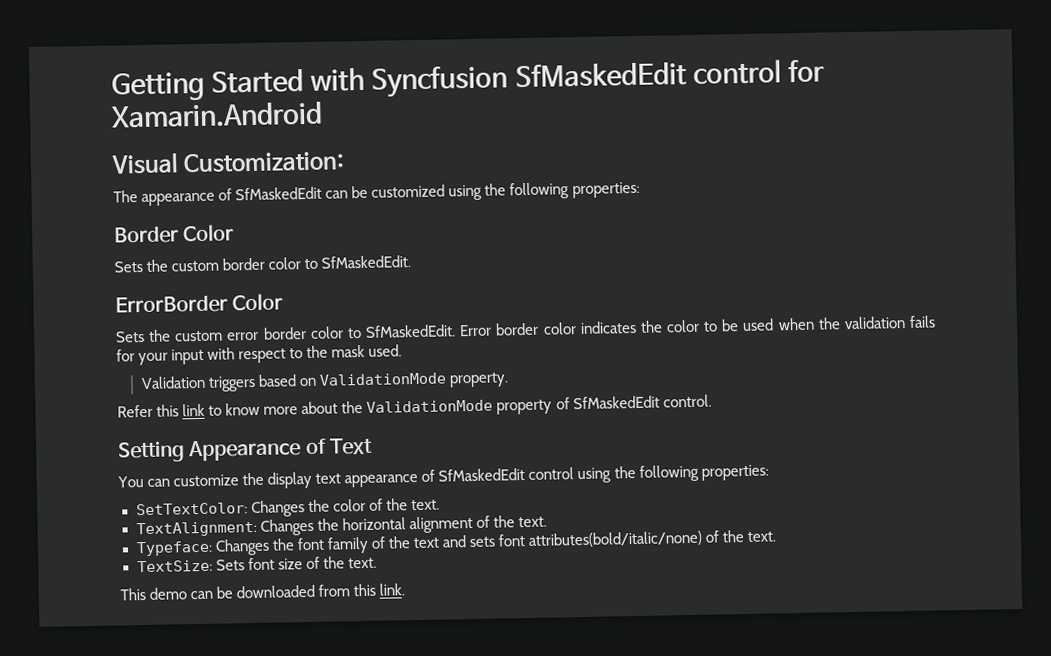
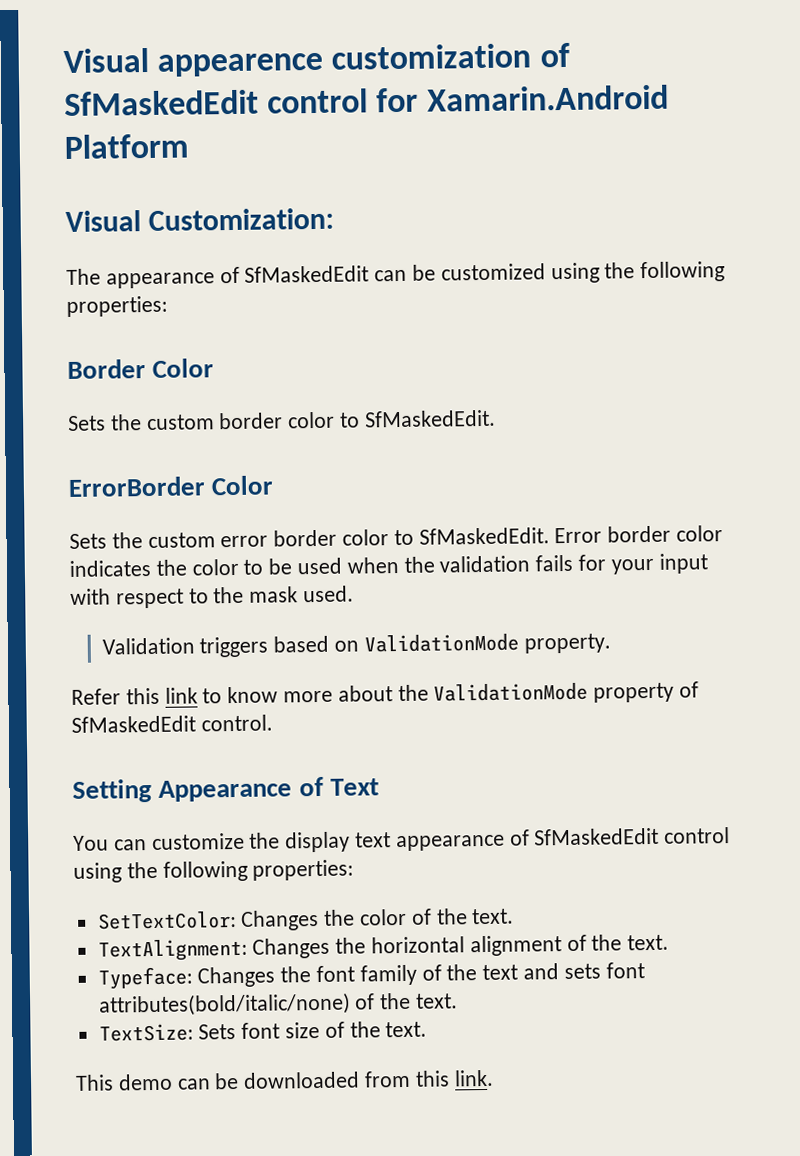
[111,65,509,102] Getting Started with Syncfusion -> [63,42,570,77] Visual appearence customization of
(323, 115) none -> [64,133,189,160] Platform

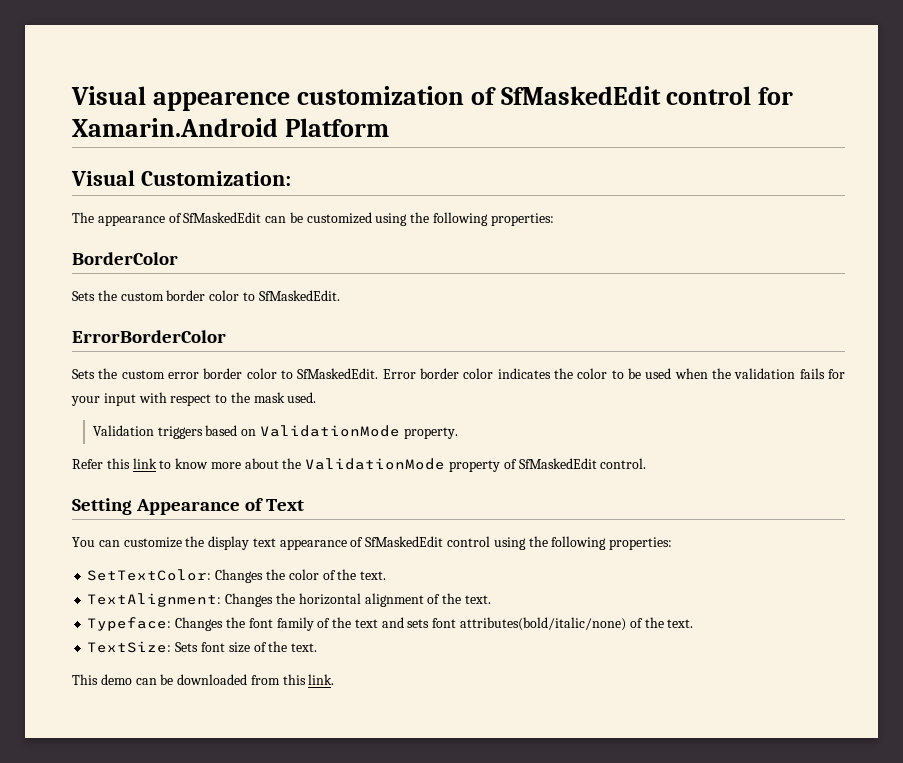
[67,358,215,379] Border Color -> [72,252,178,265] BorderColor
[68,475,274,497] ErrorBorder Color -> [72,330,226,343] ErrorBorderColor

